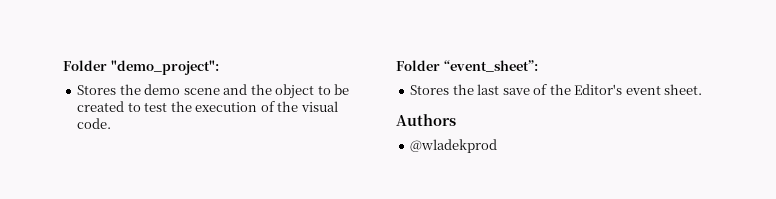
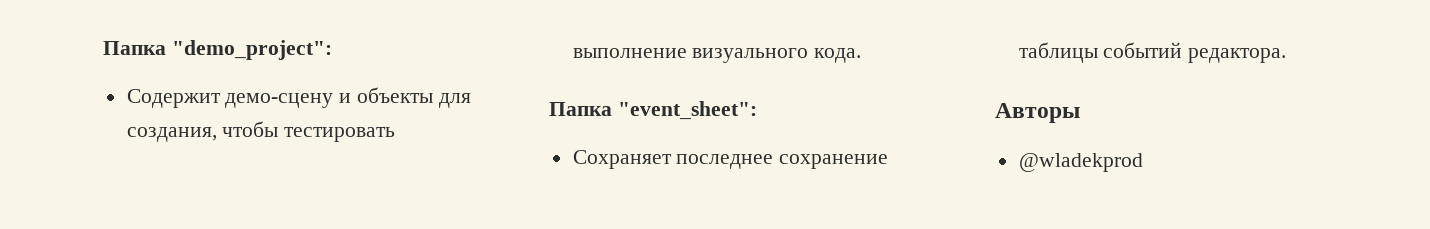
[63,60,107,71] Folder -> [103,41,166,55] Папка
[77,84,350,99] [77,101,338,112] [77,118,112,129] [396,60,538,72] [410,84,703,95] [396,114,456,126] Stores the demo scene and the object to be created to test the execution of the visual code. // Folder “event_sheet”: // Stores the last save of the Editor's event sheet. // Authors -> [126,87,471,108] [126,121,396,142] [572,48,862,63] [549,101,757,120] [572,150,889,169] [1018,42,1287,63] [995,103,1080,123] Содержит демо-сцену и объекты для создания, чтобы тестировать выполнение визуального кода. // Папка "event_sheet": // Сохраняет последнее сохранение таблицы событий редактора. // Авторы

